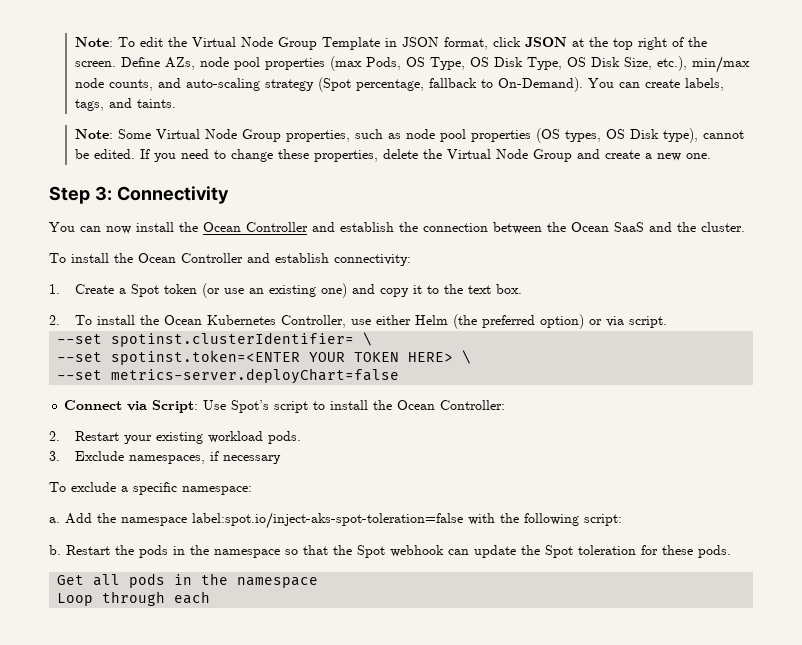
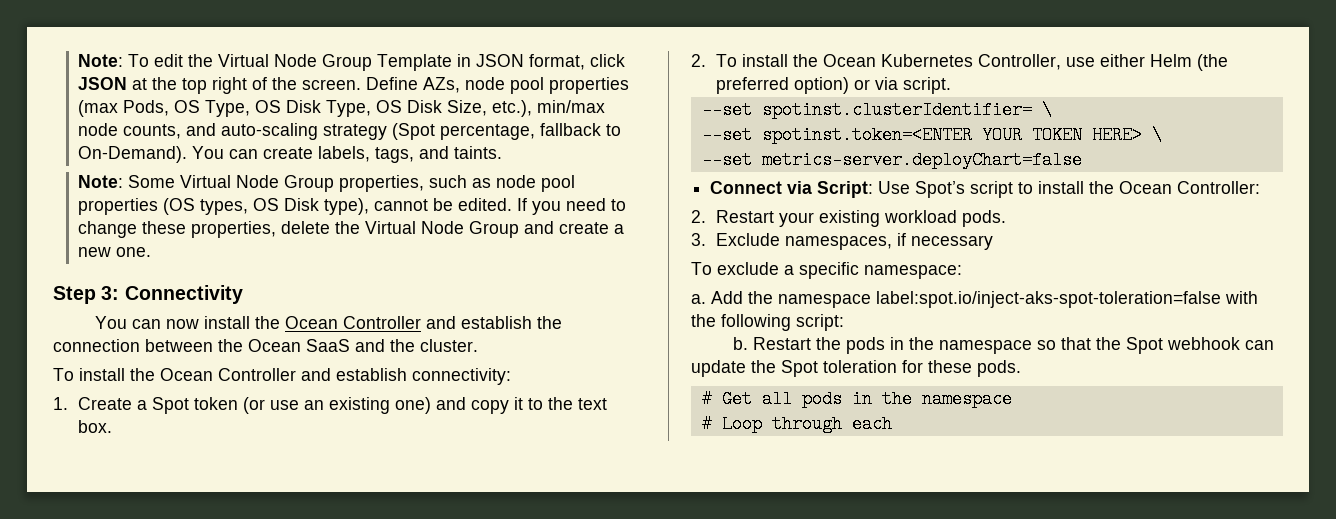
(731, 551) none -> [701,390,712,408] #
(319, 582) none -> [701,415,712,433] #

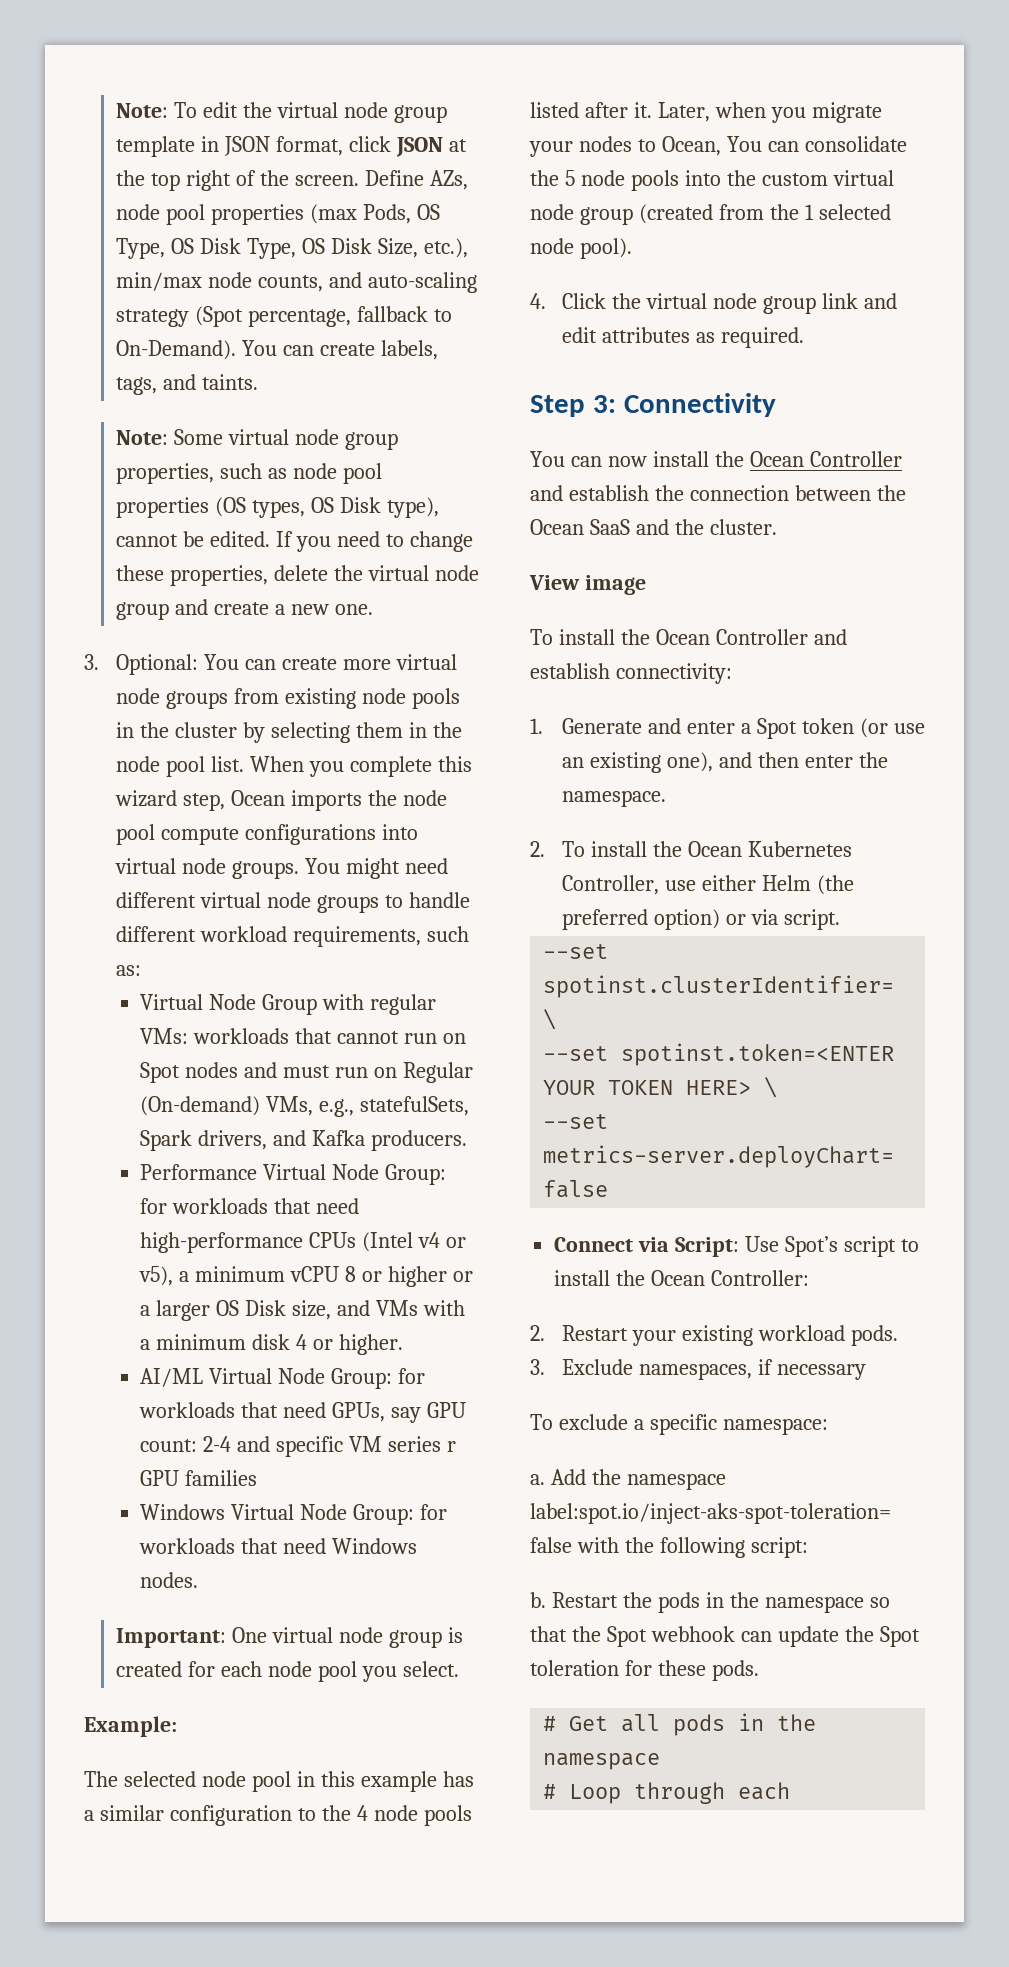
[218,54,453,71] Virtual Node Group Template -> [277,102,447,123] [116,136,196,157] virtual node group template
[180,175,335,192] Virtual Node Group -> [228,429,399,450] virtual node group
[365,221,520,238] Virtual Node Group -> [368,565,479,581] [116,602,170,620] virtual node group
(152, 252) none -> [84,654,457,675] [116,688,460,709] [116,722,462,743] [116,756,472,777] [115,790,447,811] [116,824,419,845] [115,858,448,879] [116,892,470,913] [116,926,470,947] [116,965,142,976] [140,994,437,1015] [140,1028,467,1044] [140,1062,474,1083] [140,1096,470,1117] [140,1130,468,1151] [140,1164,447,1185] [140,1198,360,1214] [140,1232,467,1253] [139,1266,474,1287] [140,1300,466,1321] [140,1334,404,1355] [140,1368,426,1389] [139,1402,467,1423] [140,1436,457,1457] [140,1470,258,1486] [140,1504,448,1525] [139,1538,418,1554] [140,1572,199,1588] [116,1627,463,1648] [116,1661,459,1682] [84,1716,177,1737] [84,1771,474,1792] [84,1805,472,1826] [530,102,882,123] [529,136,907,157] [530,170,894,191] [530,204,891,225] [530,238,632,259] [530,293,897,314] [562,327,805,348] // 3. Optional: You can create more virtual node groups from existing node pools in the cluster by selecting them in the node pool list. When you complete this wizard step, Ocean imports the node pool compute configurations into virtual node groups. You might need different virtual node groups to handle different workload requirements, such as: // Virtual Node Group with regular VMs: workloads that cannot run on Spot nodes and must run on Regular (On-demand) VMs, e.g., statefulSets, Spark drivers, and Kafka producers. // Performance Virtual Node Group: for workloads that need high-performance CPUs (Intel v4 or v5), a minimum vCPU 8 or higher or a larger OS Disk size, and VMs with a minimum disk 4 or higher. // AI/ML Virtual Node Group: for workloads that need GPUs, say GPU count: 2-4 and specific VM series r GPU families // Windows Virtual Node Group: for workloads that need Windows nodes. // Important: One virtual node group is created for each node pool you select. // Example: // The selected node pool in this example has a similar configuration to the 4 node pools listed after it. Later, when you migrate your nodes to Ocean, You can consolidate the 5 node pools into the custom virtual node group (created from the 1 selected node pool). // 4. Click the virtual node group link and edit attributes as required.
(478, 345) none -> [529,575,646,595] // View image
[78,397,133,410] Create -> [562,718,736,734] Generate and enter
[395,397,608,414] [78,420,113,433] one) and copy it to the text box. -> [667,752,888,772] [562,790,667,807] one), and then enter the namespace.

